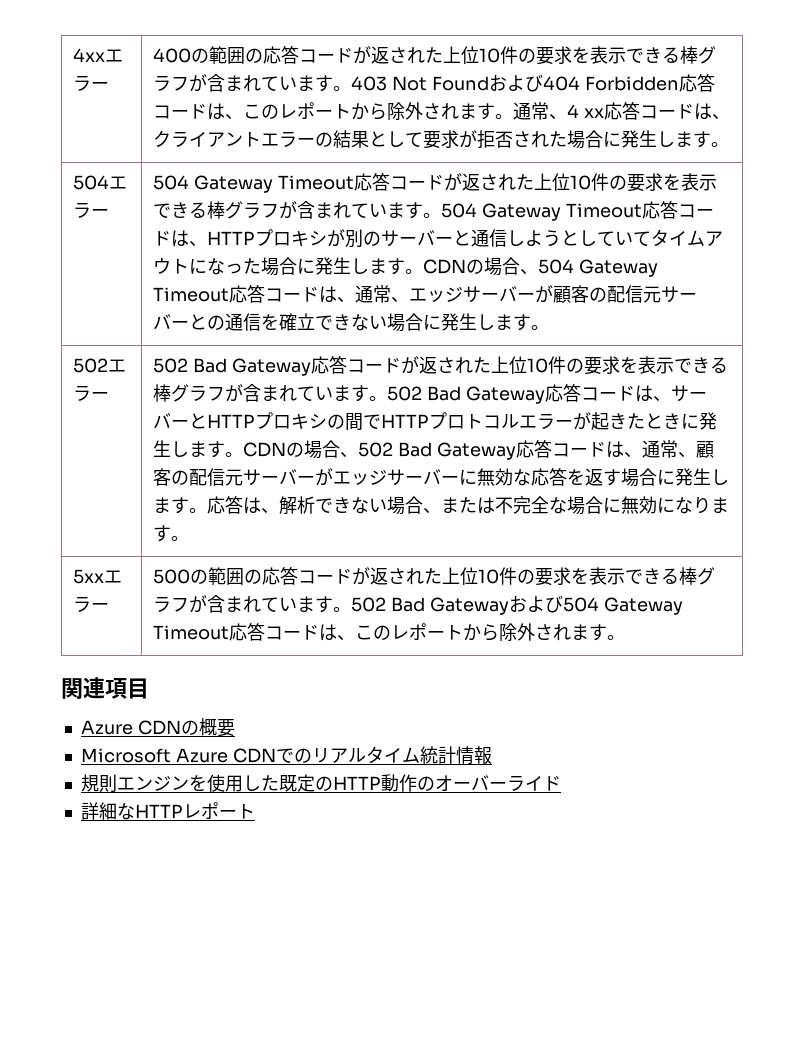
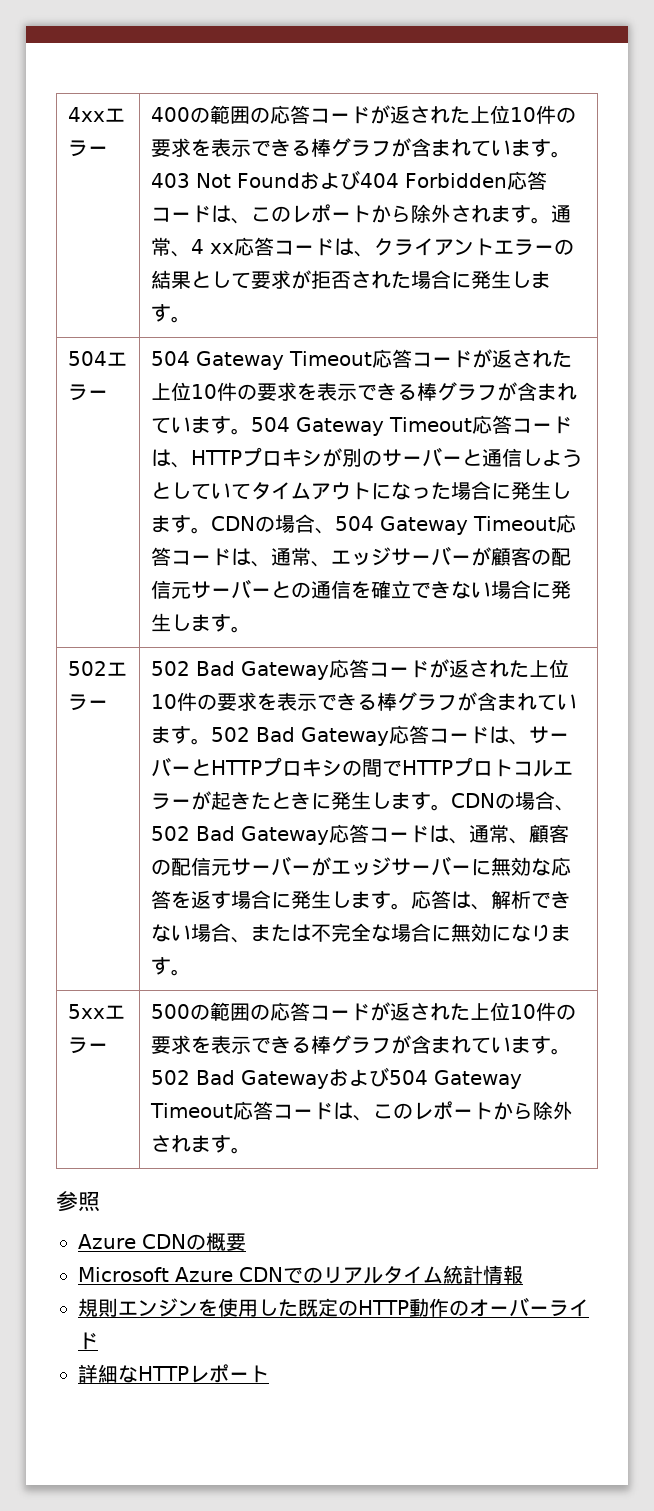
[61,677,149,699] 関連項目 -> [56,1191,100,1212] 参照

